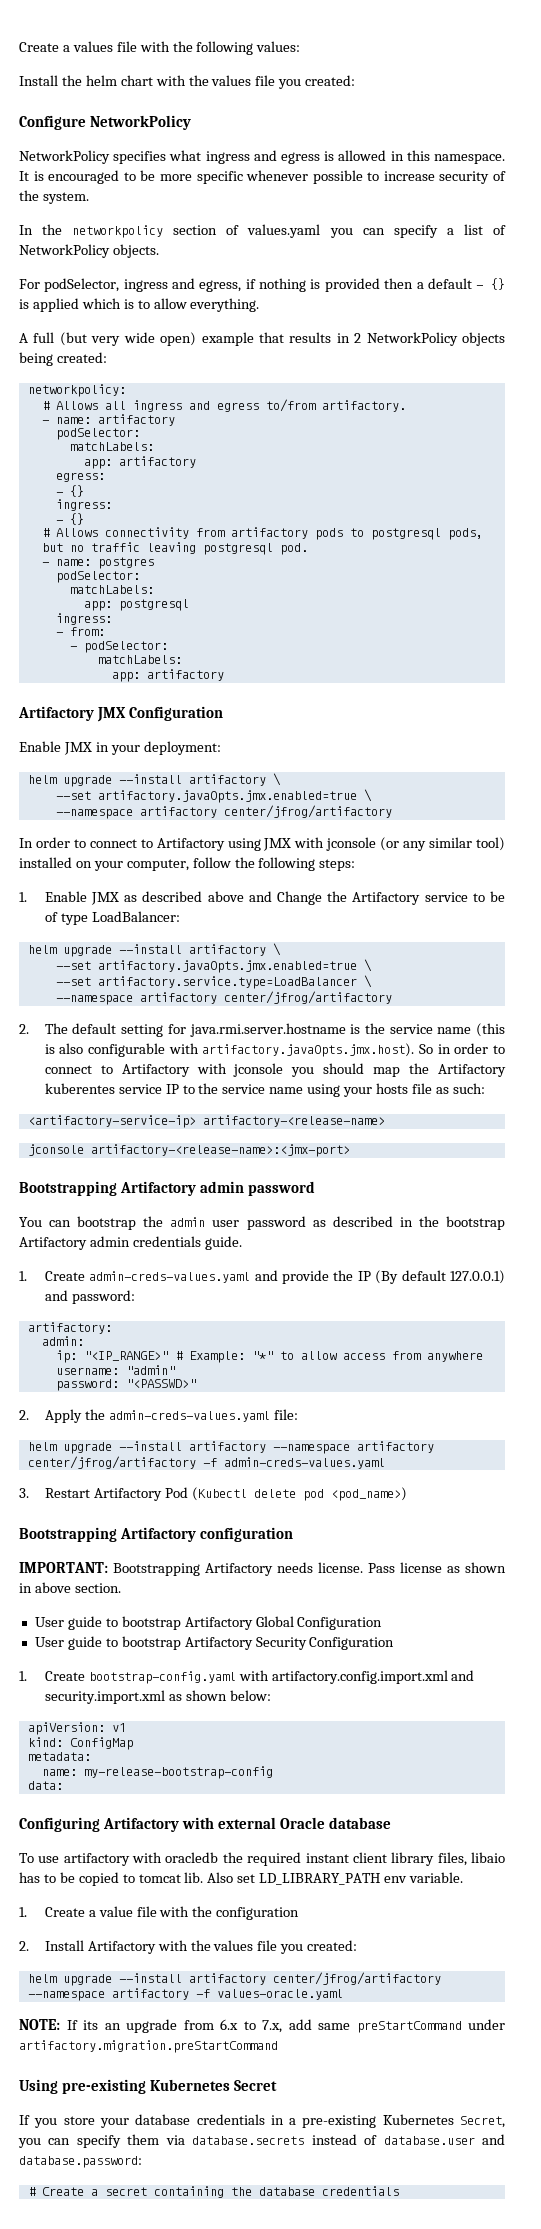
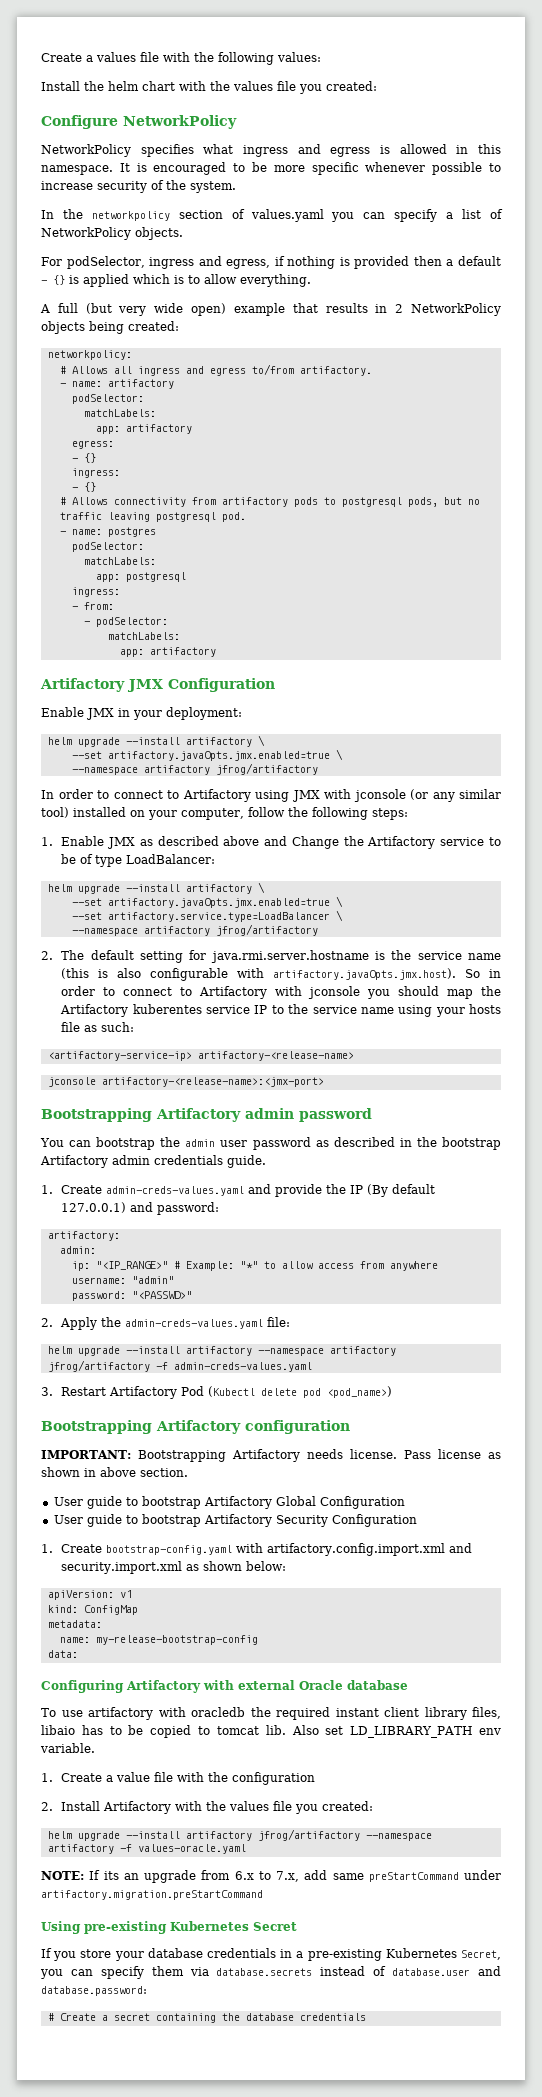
[223,805,392,818] center/jfrog/artifactory -> [215,763,318,775] jfrog/artifactory
[223,991,392,1004] center/jfrog/artifactory -> [215,924,318,936] jfrog/artifactory
[27,1456,196,1469] center/jfrog/artifactory -> [47,1360,150,1372] jfrog/artifactory
[272,1972,441,1985] center/jfrog/artifactory -> [257,1829,360,1841] jfrog/artifactory

